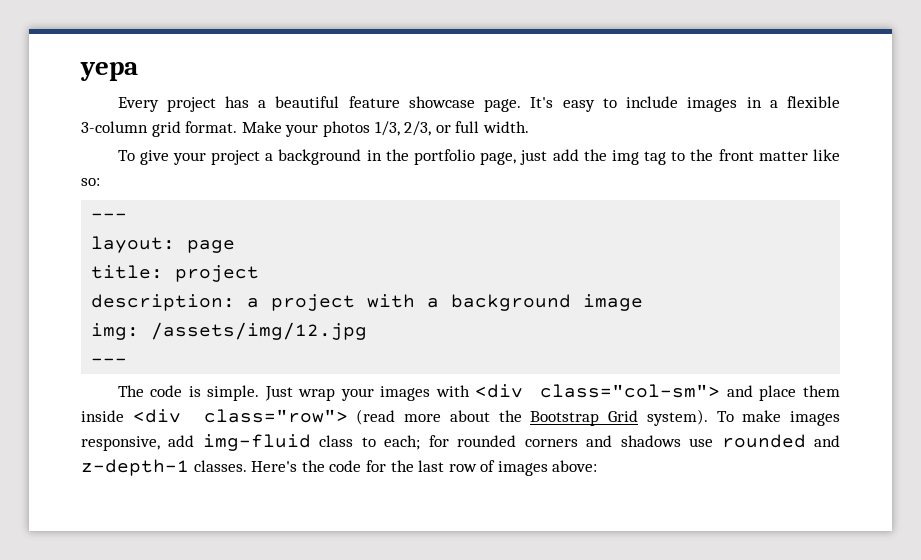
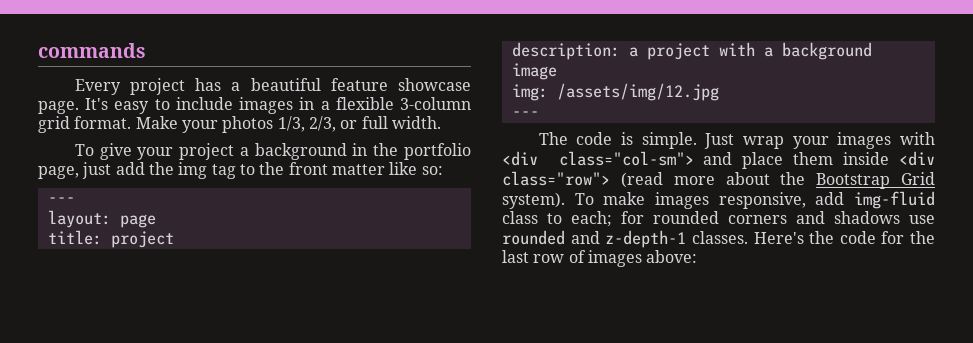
[80,62,138,81] yepa -> [38,43,146,58] commands

